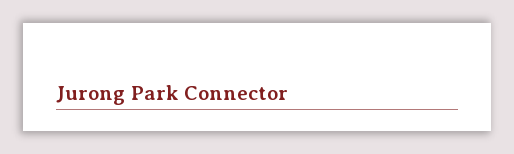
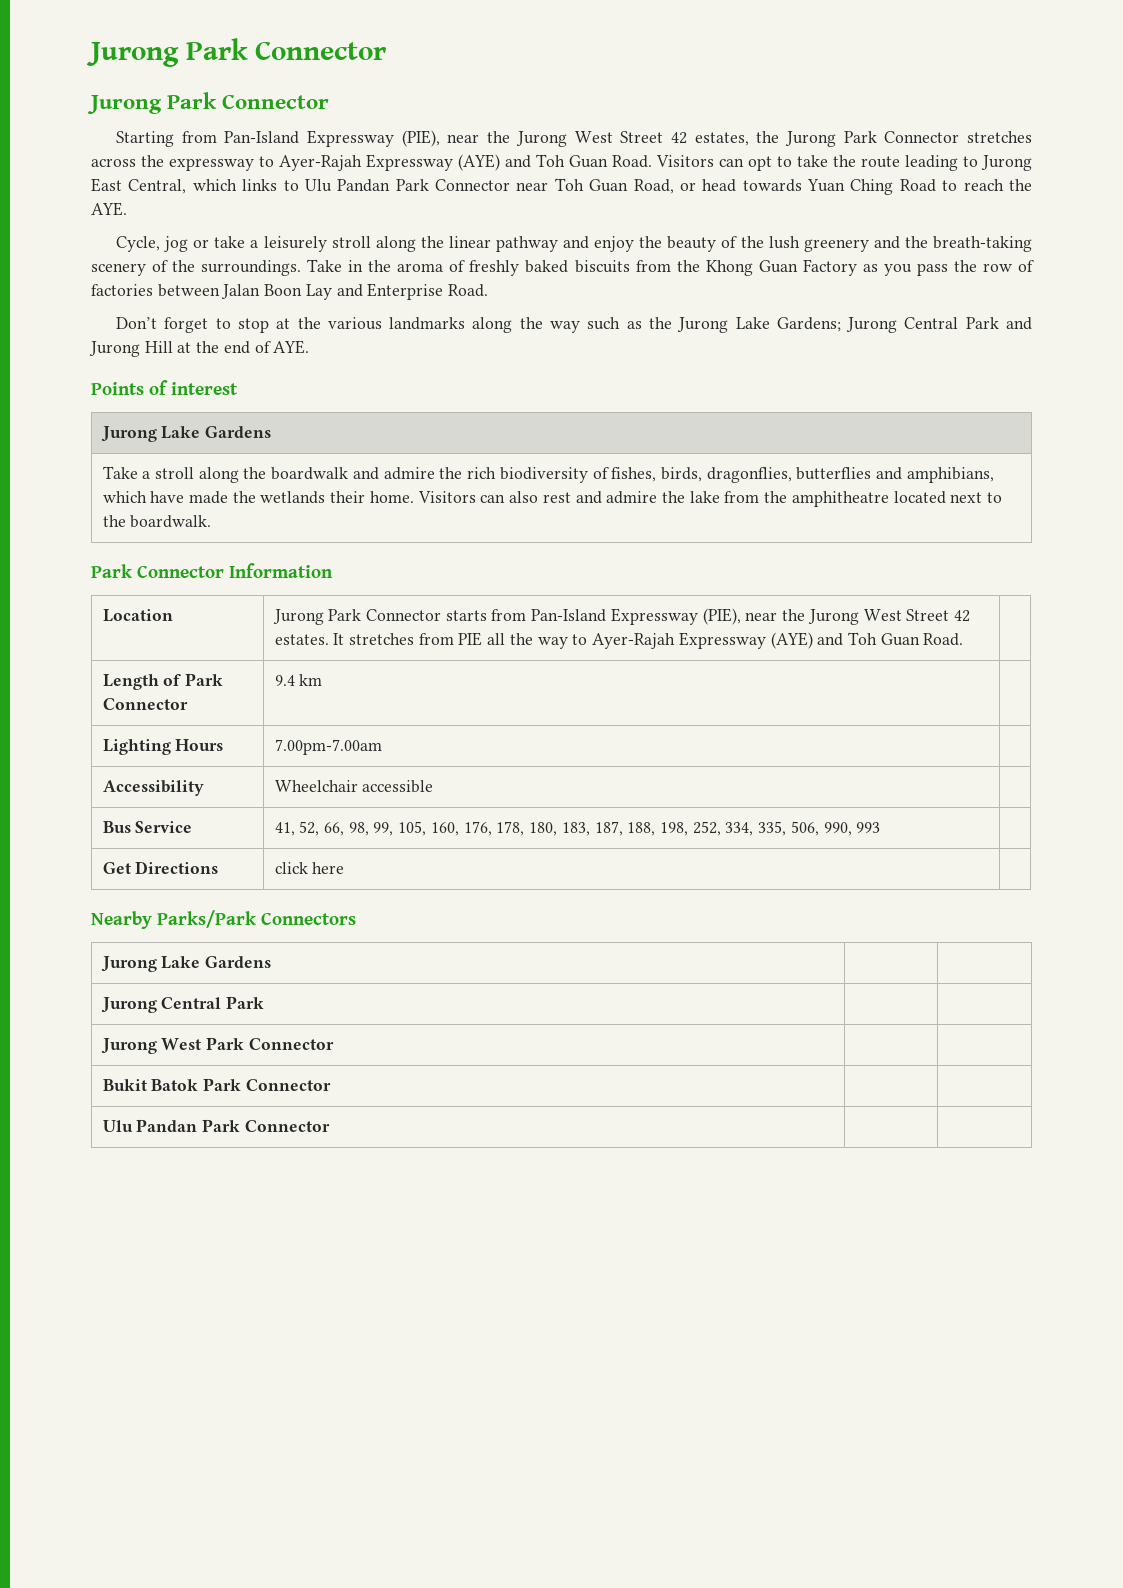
[56,85,289,105] Jurong Park Connector -> [86,38,386,67] [87,92,330,114] [116,130,1032,147] [91,154,1032,171] [91,178,1033,195] [91,202,127,216] [116,236,1033,252] [91,259,1034,276] [91,283,489,300] [116,317,1032,333] [89,340,310,357] [91,380,238,395] [100,426,272,442] [102,466,994,483] [102,491,1003,507] [102,515,212,528] [91,563,333,578] [102,609,173,622] [272,608,971,625] [274,632,964,649] [102,673,224,690] [102,698,188,710] [274,674,323,686] [102,739,224,755] [274,739,382,755] [102,780,204,796] [274,780,434,793] [102,821,193,833] [274,821,881,836] [102,861,219,874] [274,862,345,874] [91,910,356,929] [100,956,272,972] [100,996,265,1013] [100,1037,334,1054] [102,1078,331,1091] [102,1119,330,1132] Jurong Park Connector // Jurong Park Connector // Starting from Pan-Island Expressway (PIE), near the Jurong West Street 42 estates, the Jurong Park Connector stretches across the expressway to Ayer-Rajah Expressway (AYE) and Toh Guan Road. Visitors can opt to take the route leading to Jurong East Central, which links to Ulu Pandan Park Connector near Toh Guan Road, or head towards Yuan Ching Road to reach the AYE. // Cycle, jog or take a leisurely stroll along the linear pathway and enjoy the beauty of the lush greenery and the breath-taking scenery of the surroundings. Take in the aroma of freshly baked biscuits from the Khong Guan Factory as you pass the row of factories between Jalan Boon Lay and Enterprise Road. // Don’t forget to stop at the various landmarks along the way such as the Jurong Lake Gardens; Jurong Central Park and Jurong Hill at the end of AYE. // Points of interest // Jurong Lake Gardens // Take a stroll along the boardwalk and admire the rich biodiversity of fishes, birds, dragonflies, butterflies and amphibians, which have made the wetlands their home. Visitors can also rest and admire the lake from the amphitheatre located next to the boardwalk. // Park Connector Information // Location | Jurong Park Connector starts from Pan-Island Expressway (PIE), near the Jurong West Street 42 estates. It stretches from PIE all the way to Ayer-Rajah Expressway (AYE) and Toh Guan Road. | // Length of Park Connector | 9.4 km | // Lighting Hours | 7.00pm-7.00am | // Accessibility | Wheelchair accessible | // Bus Service | 41, 52, 66, 98, 99, 105, 160, 176, 178, 180, 183, 187, 188, 198, 252, 334, 335, 506, 990, 993 | // Get Directions | click here | // Nearby Parks/Park Connectors // Jurong Lake Gardens | | // Jurong Central Park | | // Jurong West Park Connector | | // Bukit Batok Park Connector | | // Ulu Pandan Park Connector | |

